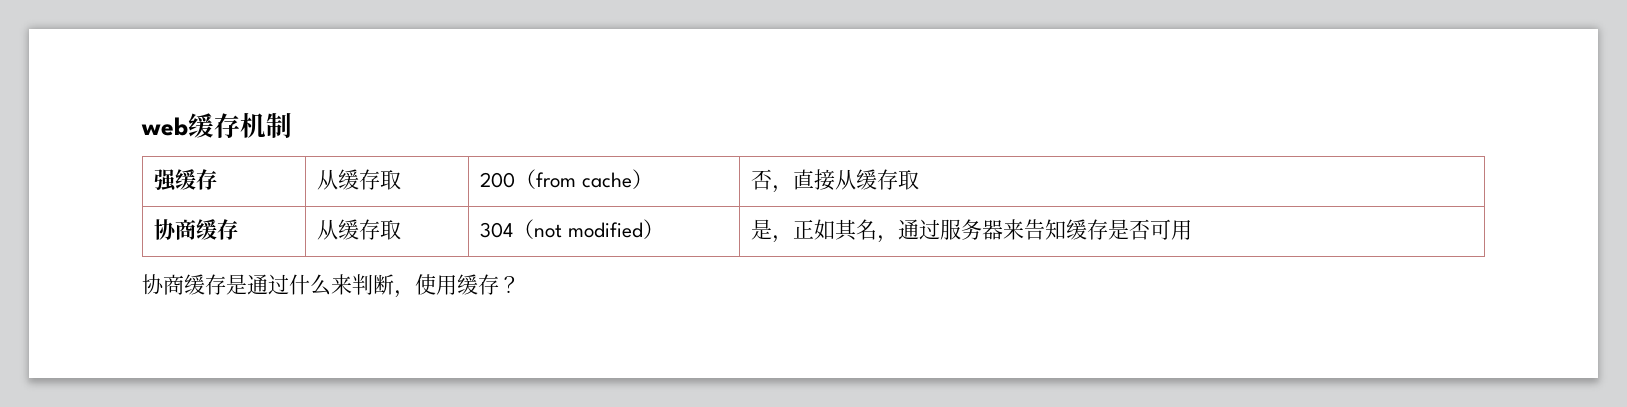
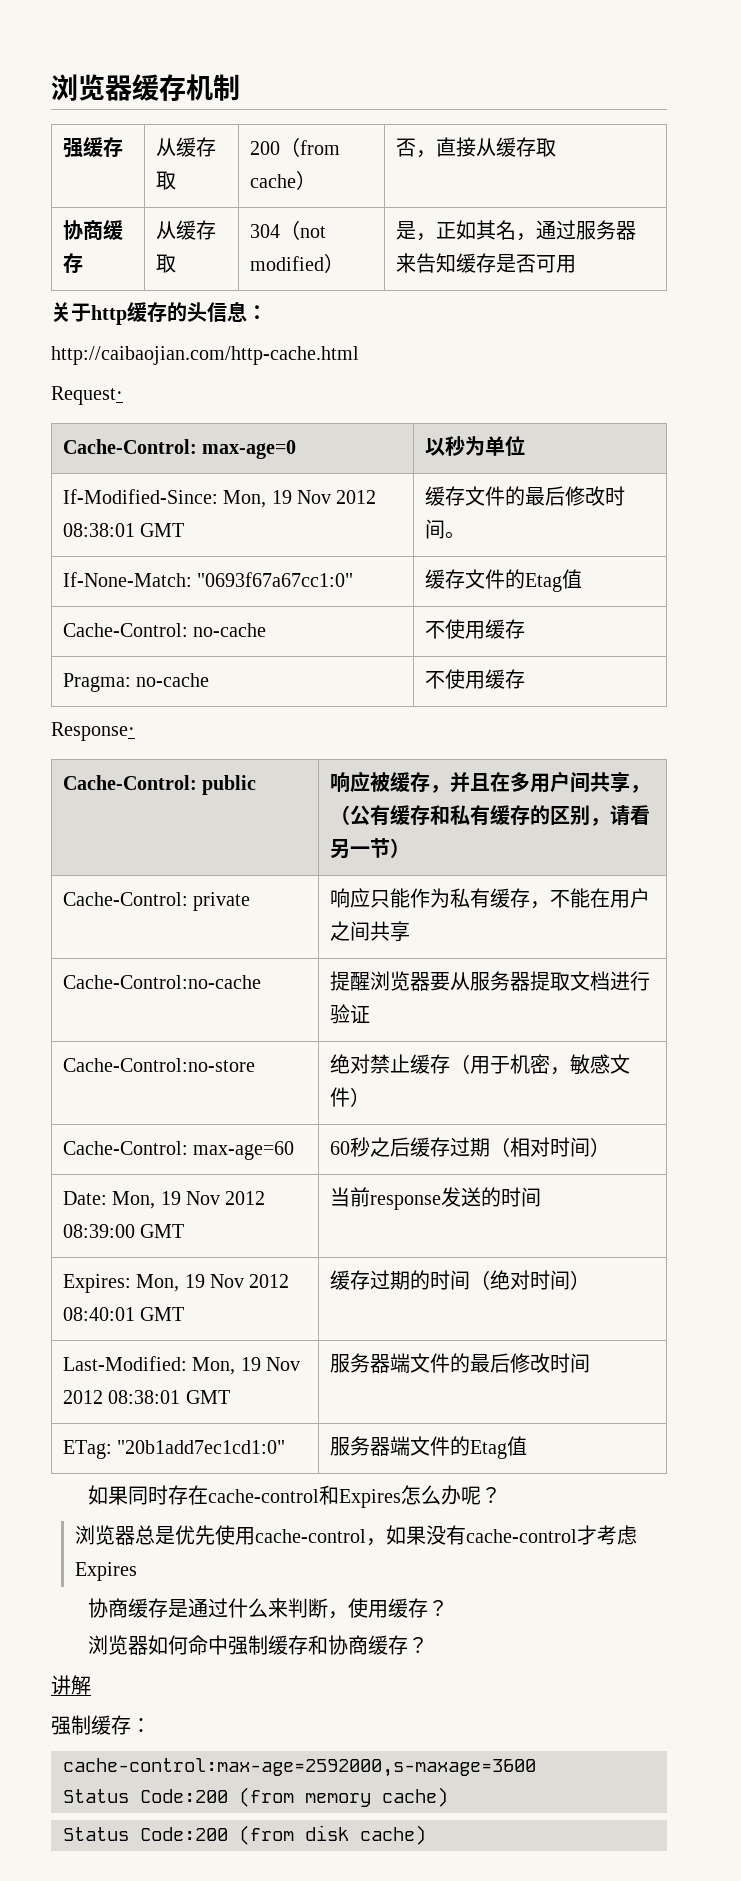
[141,117,188,136] web -> [51,74,132,101] 浏览器
(1193, 230) none -> [51,301,267,325] [51,346,359,365] [51,386,123,405] [62,439,297,459] [424,436,525,456] [62,489,377,508] [62,523,185,537] [424,486,625,506] [424,519,465,539] [62,572,354,587] [424,569,582,592] [62,623,267,637] [424,619,525,639] [62,673,210,692] [424,669,525,689] [51,722,135,741] [62,775,257,795] [329,771,650,793] [329,805,650,826] [329,838,410,859] [62,892,251,911] [329,888,650,909] [329,921,410,942] [62,975,261,989] [329,971,650,991] [329,1004,370,1024] [62,1058,255,1072] [329,1054,630,1075] [329,1087,370,1107] [62,1141,295,1160] [329,1137,610,1157] [62,1191,266,1209] [62,1224,185,1238] [329,1187,541,1210] [62,1274,290,1293] [62,1307,185,1321] [329,1270,590,1290] [62,1356,300,1375] [62,1390,230,1404] [329,1353,590,1373] [62,1440,286,1459] [329,1436,527,1459] [88,1485,502,1508] [74,1525,637,1546] [74,1562,137,1581] // 关于http缓存的头信息： // http://caibaojian.com/http-cache.html // Request· // Cache-Control: max-age=0 | 以秒为单位 // If-Modified-Since: Mon, 19 Nov 2012 08:38:01 GMT | 缓存文件的最后修改时间。 // If-None-Match: "0693f67a67cc1:0" | 缓存文件的Etag值 // Cache-Control: no-cache | 不使用缓存 // Pragma: no-cache | 不使用缓存 // Response· // Cache-Control: public | 响应被缓存，并且在多用户间共享，（公有缓存和私有缓存的区别，请看另一节） // Cache-Control: private | 响应只能作为私有缓存，不能在用户之间共享 // Cache-Control:no-cache | 提醒浏览器要从服务器提取文档进行验证 // Cache-Control:no-store | 绝对禁止缓存（用于机密，敏感文件） // Cache-Control: max-age=60 | 60秒之后缓存过期（相对时间） // Date: Mon, 19 Nov 2012 08:39:00 GMT | 当前response发送的时间 // Expires: Mon, 19 Nov 2012 08:40:01 GMT | 缓存过期的时间（绝对时间） // Last-Modified: Mon, 19 Nov 2012 08:38:01 GMT | 服务器端文件的最后修改时间 // ETag: "20b1add7ec1cd1:0" | 服务器端文件的Etag值 // 如果同时存在cache-control和Expires怎么办呢？ // 浏览器总是优先使用cache-control，如果没有cache-control才考虑Expires
(520, 284) none -> [88,1635,429,1655] [51,1675,91,1695] [51,1715,151,1735] [63,1758,536,1777] [63,1787,448,1807] [63,1825,426,1845] // 浏览器如何命中强制缓存和协商缓存？ // 讲解 // 强制缓存： // cache-control:max-age=2592000,s-maxage=3600 // Status Code:200 (from memory cache) // Status Code:200 (from disk cache)

